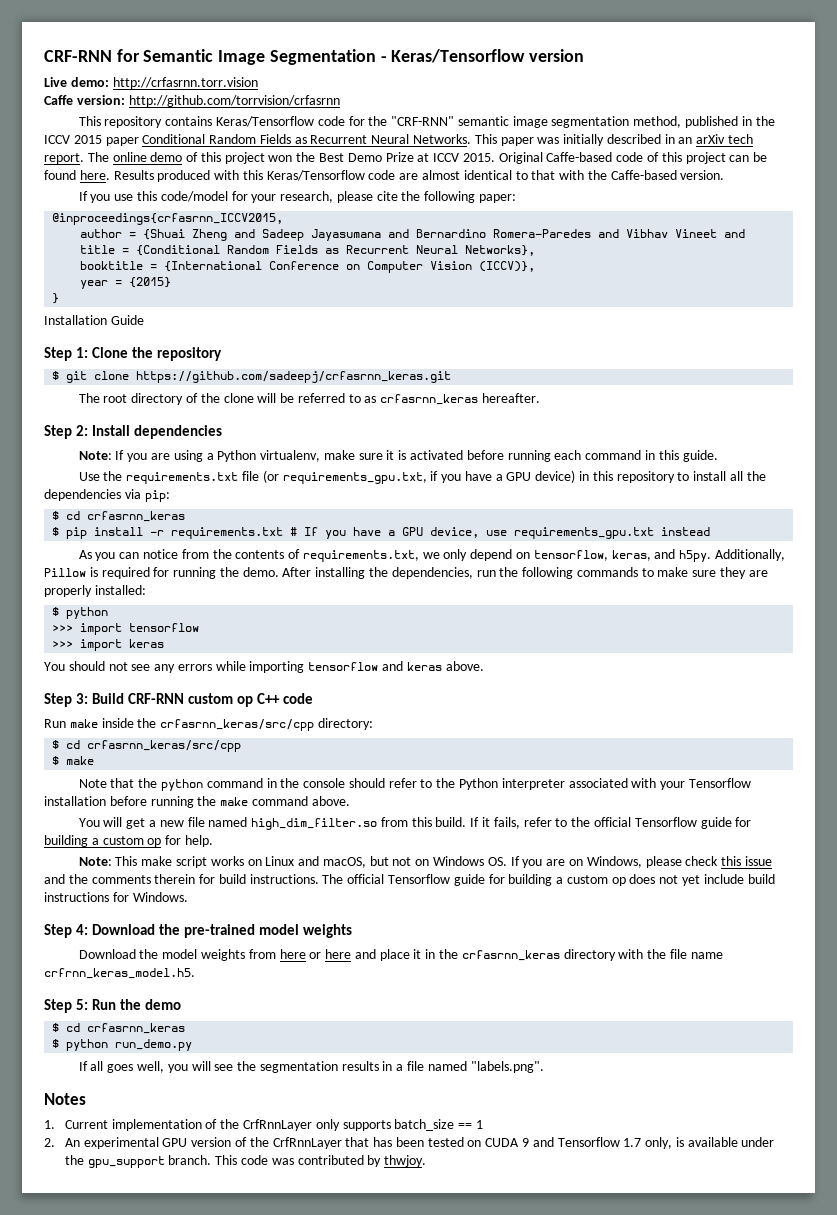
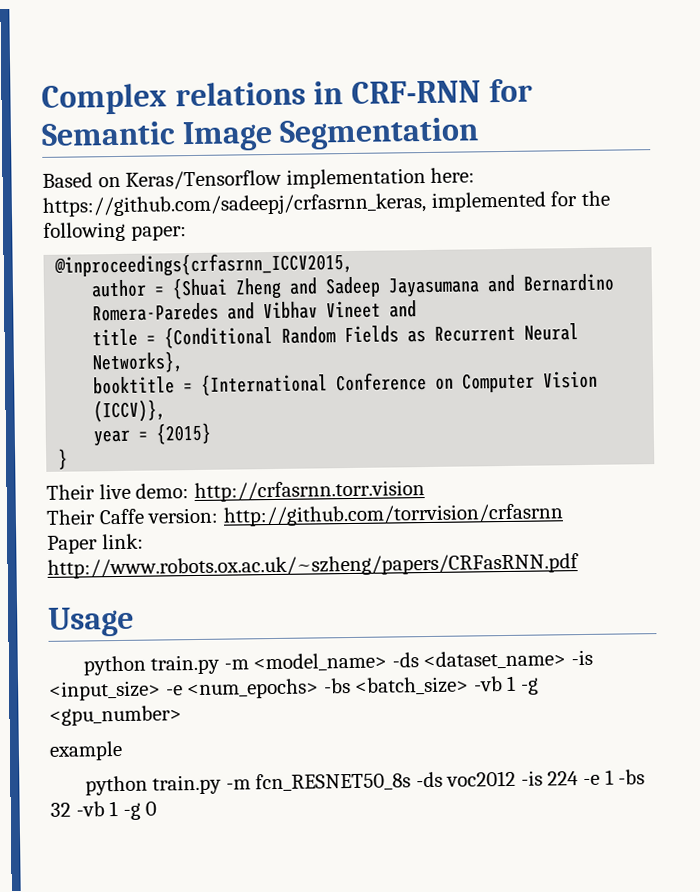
(44, 56) none -> [41,81,344,115] Complex relations in
[380,49,585,63] [44,77,258,89] [44,95,340,107] [78,116,775,128] [44,134,754,146] [44,152,768,164] [44,170,725,182] [78,191,398,203] - Keras/Tensorflow version // Live demo: http://crfasrnn.torr.vision // Caffe version: http://github.com/torrvision/crfasrnn // This repository contains Keras/Tensorflow code for the "CRF-RNN" semantic image segmentation method, published in the ICCV 2015 paper Conditional Random Fields as Recurrent Neural Networks. This paper was initially described in an arXiv tech report. The online demo of this project won the Best Demo Prize at ICCV 2015. Original Caffe-based code of this project can be found here. Results produced with this Keras/Tensorflow code are almost identical to that with the Caffe-based version. // If you use this code/model for your research, please cite -> [42,167,476,190] [42,191,578,217] // Based on Keras/Tensorflow implementation here: https://github.com/sadeepj/crfasrnn_keras, implemented for
[44,315,144,325] [44,347,223,361] [52,371,452,383] [78,393,541,405] [44,425,223,439] [78,450,718,462] [78,470,766,484] [44,489,170,502] [52,511,186,522] [52,527,711,539] [78,549,785,562] [44,567,768,579] [44,585,146,597] [52,607,109,619] [52,623,200,635] [52,639,165,651] [44,661,484,673] [44,693,314,707] [44,718,373,731] [52,740,242,752] [52,756,95,765] [78,778,751,791] [44,796,350,808] [78,817,752,830] [44,835,213,847] [78,856,772,868] [44,874,775,886] [44,892,188,902] [44,924,353,938] [78,949,723,961] [44,968,195,979] [44,999,182,1013] [52,1023,186,1034] [52,1039,193,1051] [78,1061,544,1073] [44,1093,86,1105] [44,1119,483,1131] [44,1137,775,1149] [64,1155,427,1168] Installation Guide // Step 1: Clone the repository // $ git clone https://github.com/sadeepj/crfasrnn_keras.git // The root directory of the clone will be referred to as crfasrnn_keras hereafter. // Step 2: Install dependencies // Note: If you are using a Python virtualenv, make sure it is activated before running each command in this guide. // Use the requirements.txt file (or requirements_gpu.txt, if you have a GPU device) in this repository to install all the dependencies via pip: // $ cd crfasrnn_keras // $ pip install -r requirements.txt # If you have a GPU device, use requirements_gpu.txt instead // As you can notice from the contents of requirements.txt, we only depend on tensorflow, keras, and h5py. Additionally, Pillow is required for running the demo. After installing the dependencies, run the following commands to make sure they are properly installed: // $ python // >>> import tensorflow // >>> import keras // You should not see any errors while importing tensorflow and keras above. // Step 3: Build CRF-RNN custom op C++ code // Run make inside the crfasrnn_keras/src/cpp directory: // $ cd crfasrnn_keras/src/cpp // $ make // Note that the python command in the console should refer to the Python interpreter associated with your Tensorflow installation before running the make command above. // You will get a new file named high_dim_filter.so from this build. If it fails, refer to the official Tensorflow guide for building a custom op for help. // Note: This make script works on Linux and macOS, but not on Windows OS. If you are on Windows, please check this issue and the comments therein for build instructions. The official Tensorflow guide for building a custom op does not yet include build instructions for Windows. // Step 4: Download the pre-trained model weights // Download the model weights from here or here and place it in the crfasrnn_keras directory with the file name crfrnn_keras_model.h5. // Step 5: Run the demo // $ cd crfasrnn_keras // $ python run_demo.py // If all goes well, you will see the segmentation results in a file named "labels.png". // Notes // 1. Current implementation of the CrfRnnLayer only supports batch_size == 1 // 2. An experimental GPU version of the CrfRnnLayer that has been tested on CUDA 9 and Tensorflow 1.7 only, is available under the gpu_support branch. This code was contributed by thwjoy. -> [46,480,425,503] [46,503,564,527] [47,533,144,554] [47,553,579,579] [48,606,134,637] [82,649,593,676] [49,675,539,701] [49,705,182,726] [49,740,123,761] [84,769,646,796] [50,801,158,820] Their live demo: http://crfasrnn.torr.vision // Their Caffe version: http://github.com/torrvision/crfasrnn // Paper link: http://www.robots.ox.ac.uk/~szheng/papers/CRFasRNN.pdf // Usage // python train.py -m <model_name> -ds <dataset_name> -is <input_size> -e <num_epochs> -bs <batch_size> -vb 1 -g <gpu_number> // example // python train.py -m fcn_RESNET50_8s -ds voc2012 -is 224 -e 1 -bs 32 -vb 1 -g 0

